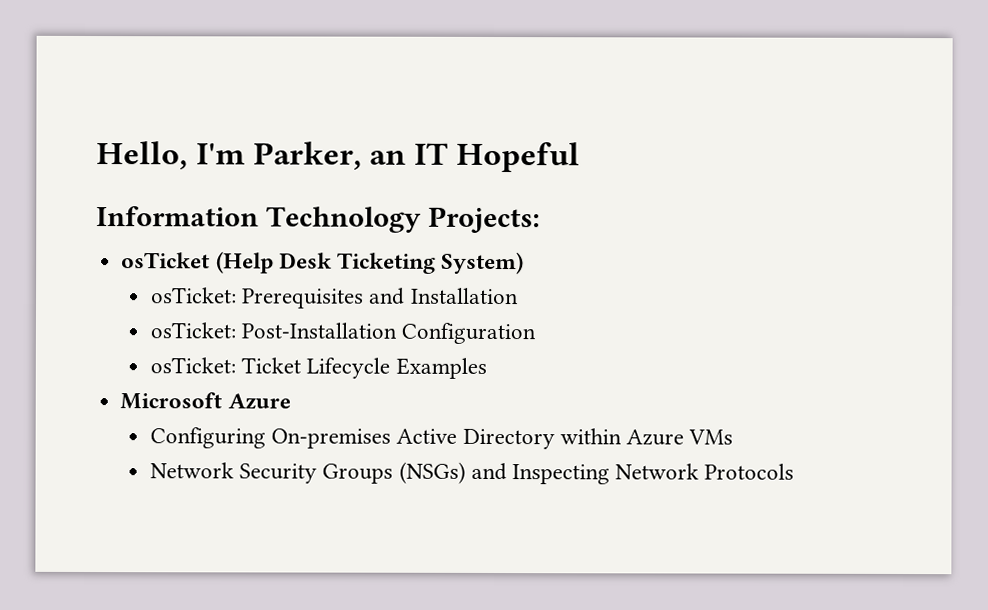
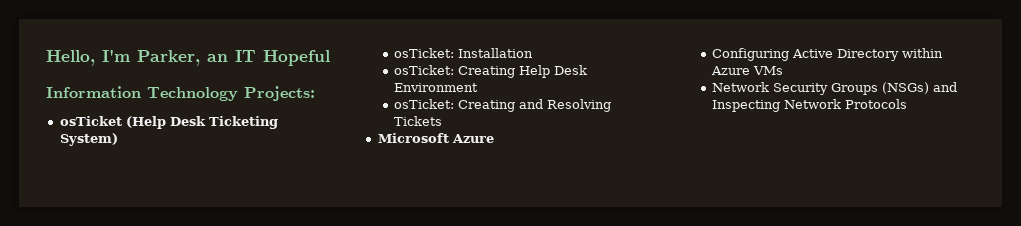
[241,287,406,309] Prerequisites and -> (454, 53) none
[241,322,537,345] [149,357,487,379] Post-Installation Configuration // osTicket: Ticket Lifecycle Examples -> [457,65,587,78] [393,83,478,92] [393,99,611,112] [393,116,442,126] Creating Help Desk Environment // osTicket: Creating and Resolving Tickets
[271,428,392,449] On-premises -> (789, 54) none

